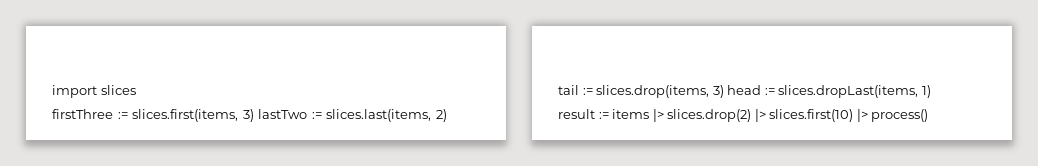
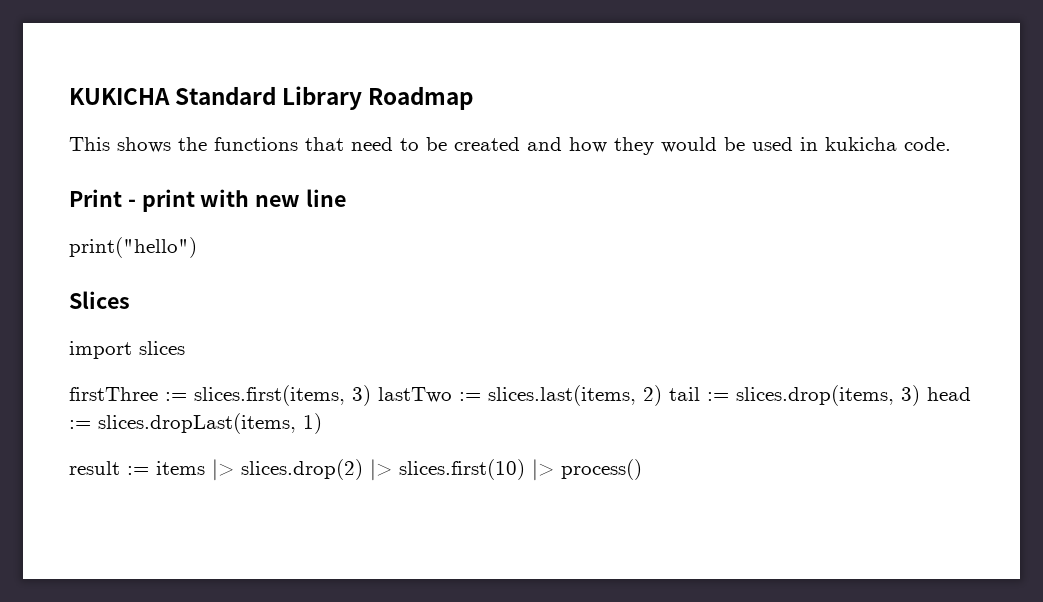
(52, 91) none -> [69,86,474,110] [69,137,951,155] [69,189,347,212] [69,237,197,258] [69,291,130,309] KUKICHA Standard Library Roadmap // This shows the functions that need to be created and how they would be used in kukicha code. // Print - print with new line // print("hello") // Slices //

